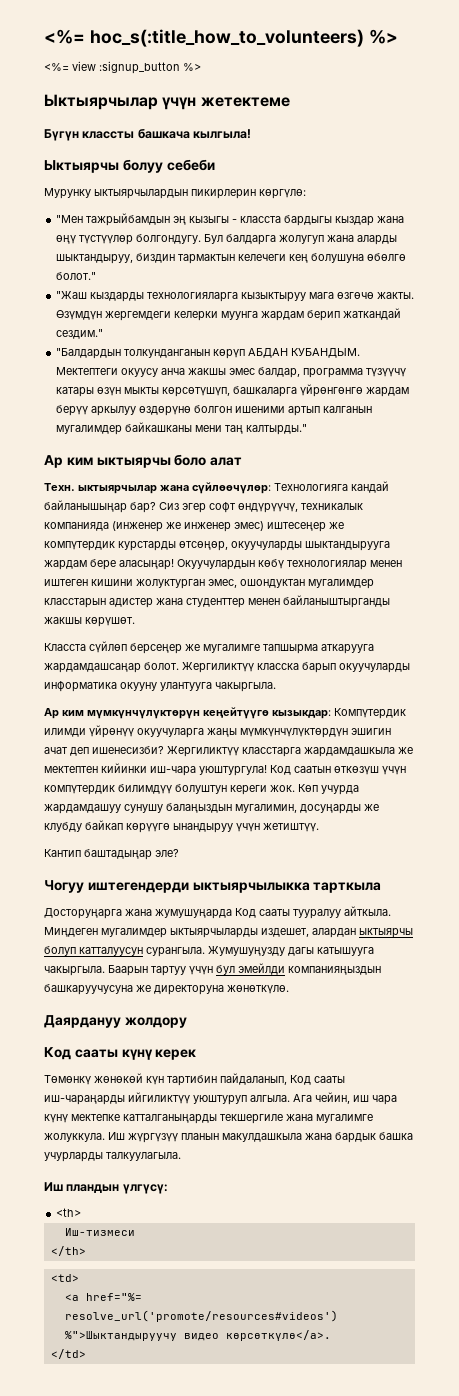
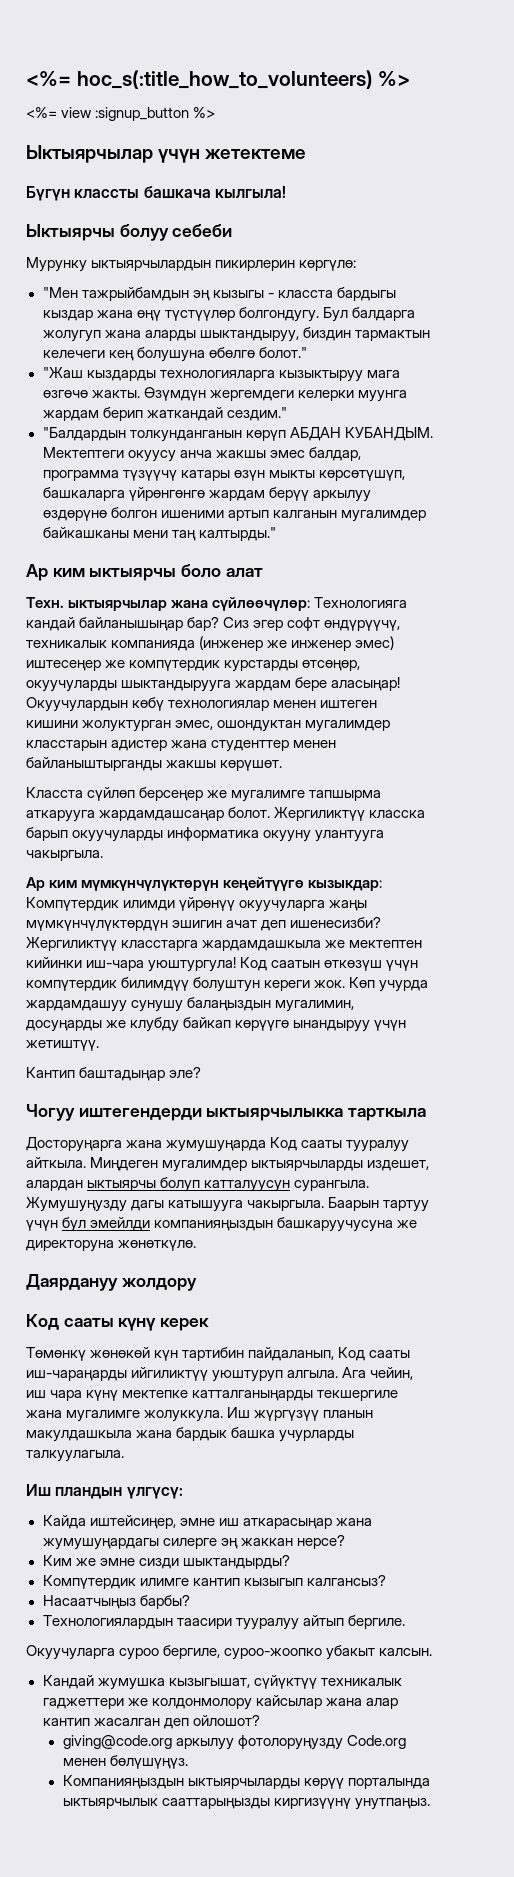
[56,1208,82,1217] [64,1228,135,1236] [50,1246,86,1256] [50,1274,79,1282] [64,1293,142,1301] [64,1310,338,1322] [64,1330,331,1341] [50,1349,86,1359] <th> // Иш-тизмеси // </th> // <td> // <a href="%= resolve_url('promote/resources#videos') %">Шыктандыруучу видео көрсөткүлө</a>. // </td> -> [42,1515,372,1529] [42,1535,345,1550] [42,1555,290,1569] [42,1575,386,1589] [42,1595,190,1609] [42,1615,405,1630] [26,1645,433,1660] [42,1675,402,1690] [42,1695,398,1710] [42,1715,260,1729] [62,1735,406,1750] [62,1755,188,1769] [62,1775,430,1789] [62,1798,430,1810] Кайда иштейсиңер, эмне иш аткарасыңар жана жумушуңардагы силерге эң жаккан нерсе? // Ким же эмне сизди шыктандырды? // Компүтердик илимге кантип кызыгып калгансыз? // Насаатчыңыз барбы? // Технологиялардын таасири тууралуу айтып бергиле. // Окуучуларга суроо бергиле, суроо-жоопко убакыт калсын. // Кандай жумушка кызыгышат, сүйүктүү техникалык гаджеттери же колдонмолору кайсылар жана алар кантип жасалган деп ойлошот? // giving@code.org аркылуу фотолоруңузду Code.org менен бөлүшүңүз. // Компанияңыздын ыктыярчыларды көрүү порталында ыктыярчылык сааттарыңызды киргизүүнү унутпаңыз.

